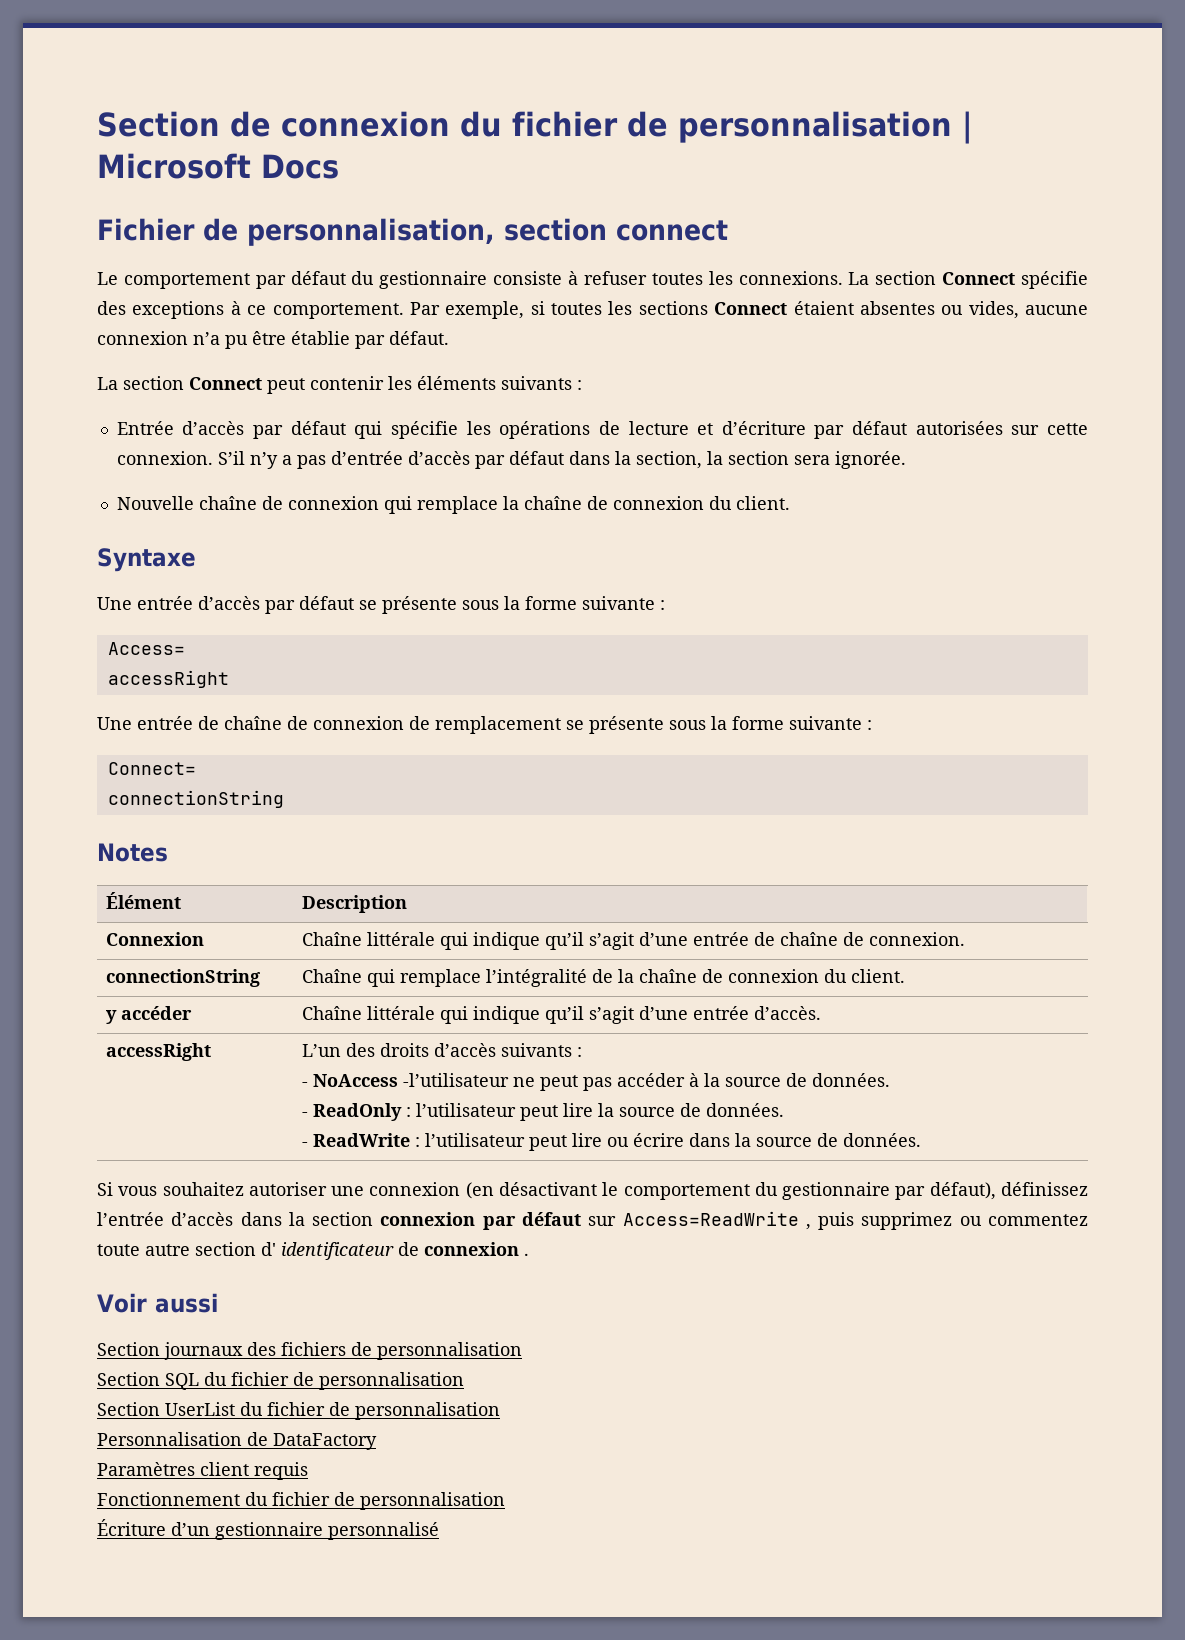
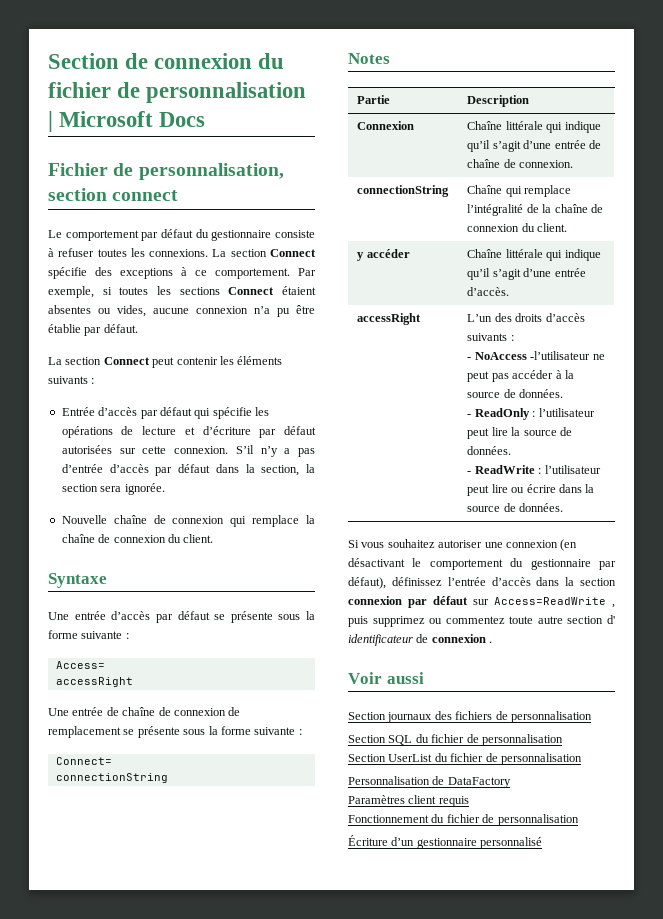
[105,892,181,909] Élément -> [357,95,391,104] Partie

